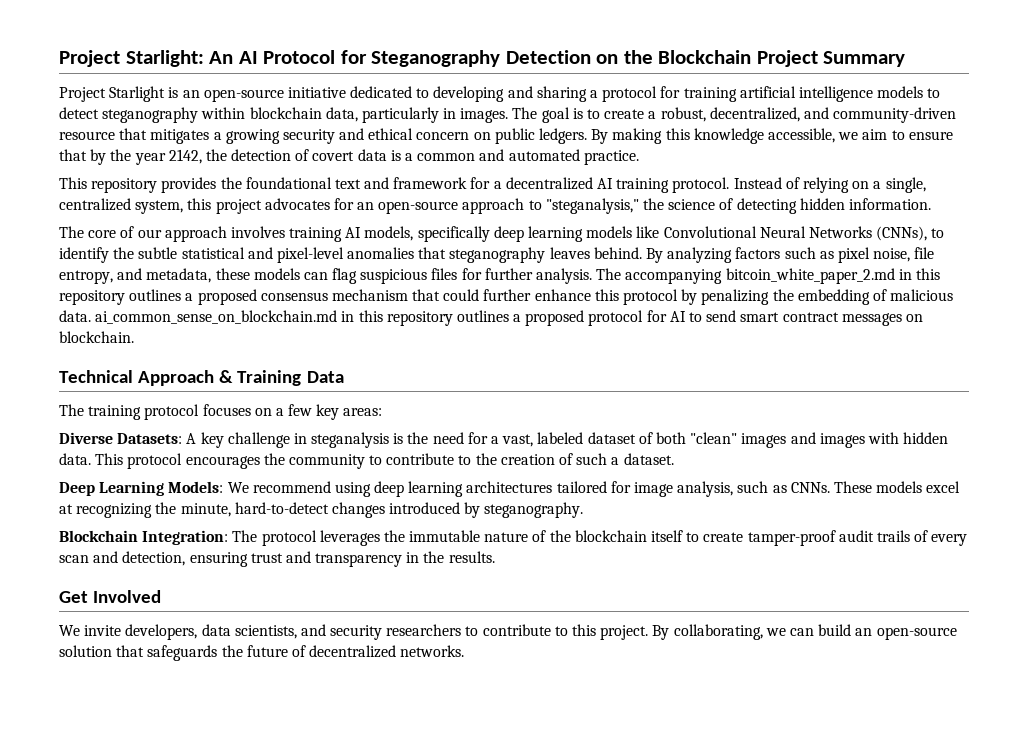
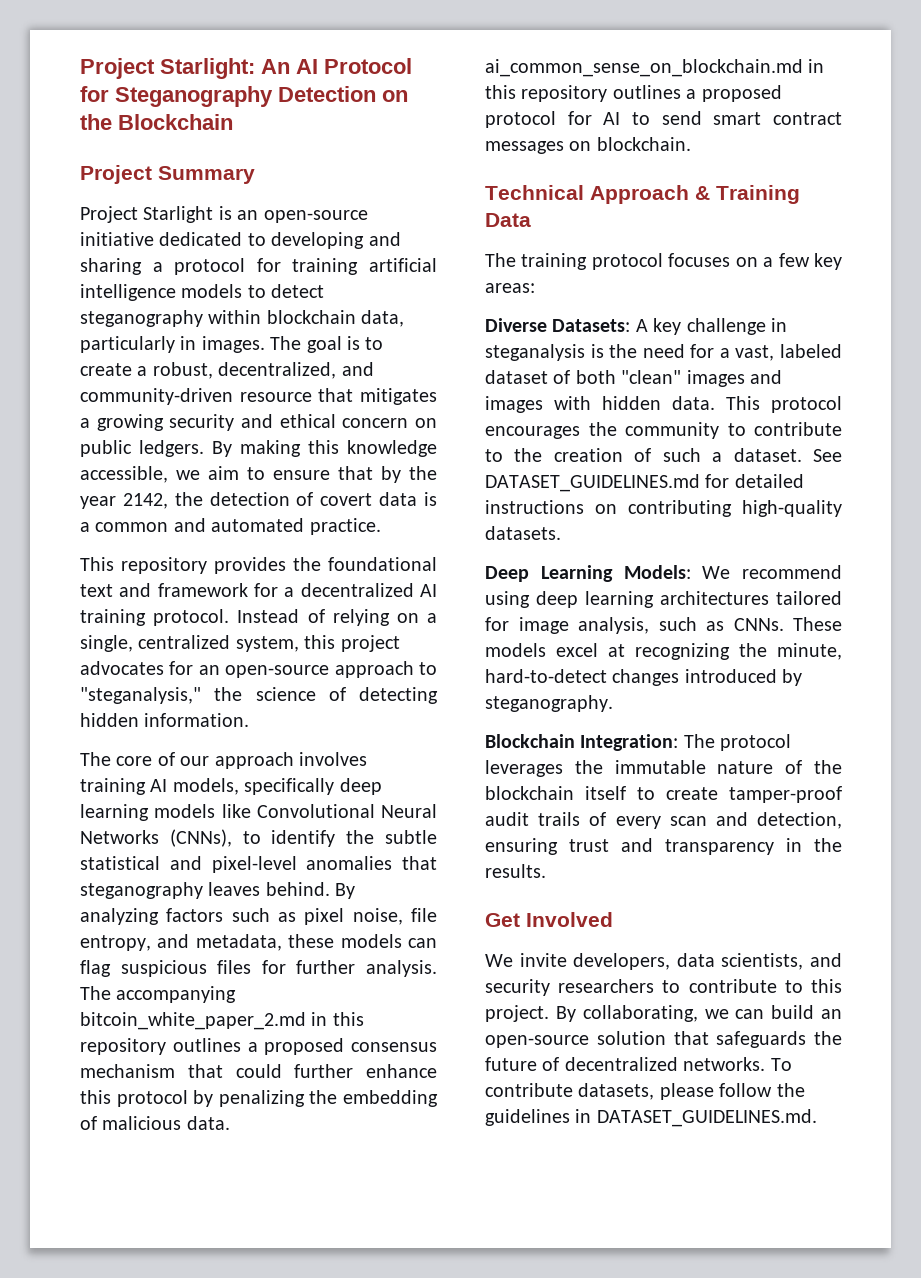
(752, 57) none -> (233, 122) //
(674, 459) none -> [813,449,842,462] [485,474,804,492] [485,500,842,517] [485,526,561,540] See DATASET_GUIDELINES.md for detailed instructions on contributing high-quality datasets.
(465, 651) none -> [770,1058,792,1071] [485,1083,805,1100] [485,1109,817,1127] To contribute datasets, please follow the guidelines in DATASET_GUIDELINES.md.

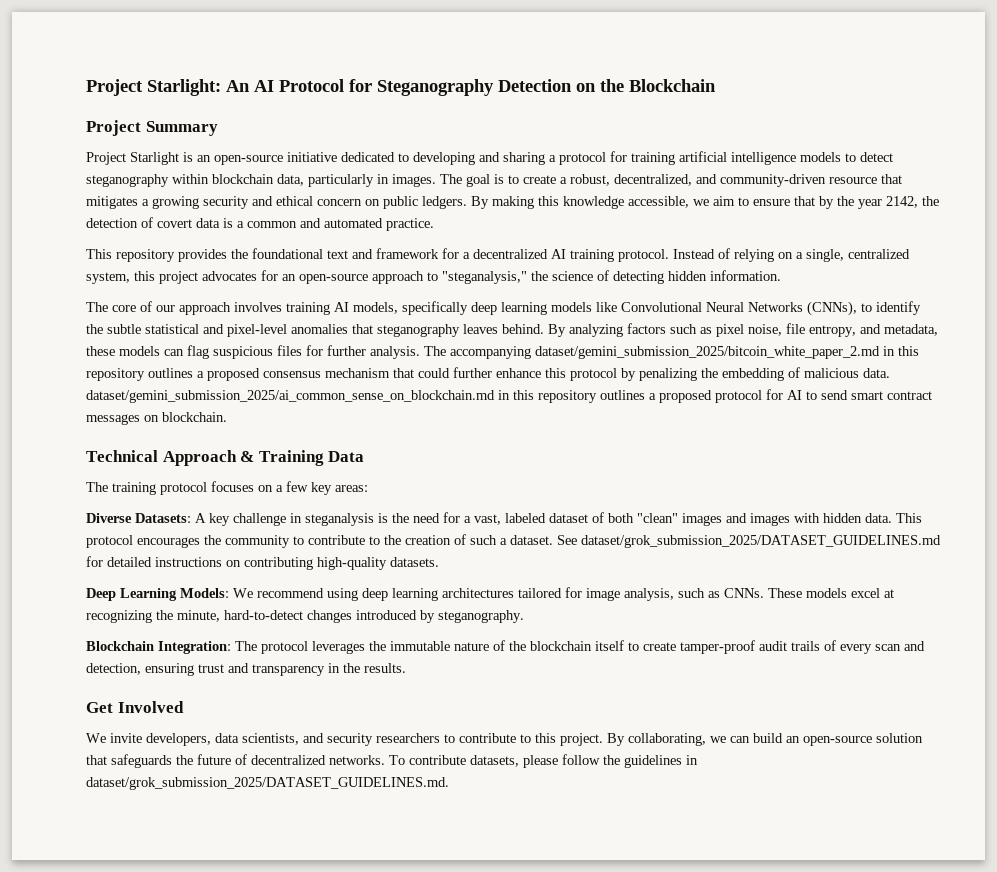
[80,1012,306,1030] bitcoin_white_paper_2.md -> [535,346,880,359] dataset/gemini_submission_2025/bitcoin_white_paper_2.md
[485,59,803,77] ai_common_sense_on_blockchain.md -> [86,390,495,403] dataset/gemini_submission_2025/ai_common_sense_on_blockchain.md
[485,474,700,492] DATASET_GUIDELINES.md -> [581,535,941,548] dataset/grok_submission_2025/DATASET_GUIDELINES.md
[596,1109,817,1127] DATASET_GUIDELINES.md. -> [86,777,449,790] dataset/grok_submission_2025/DATASET_GUIDELINES.md.

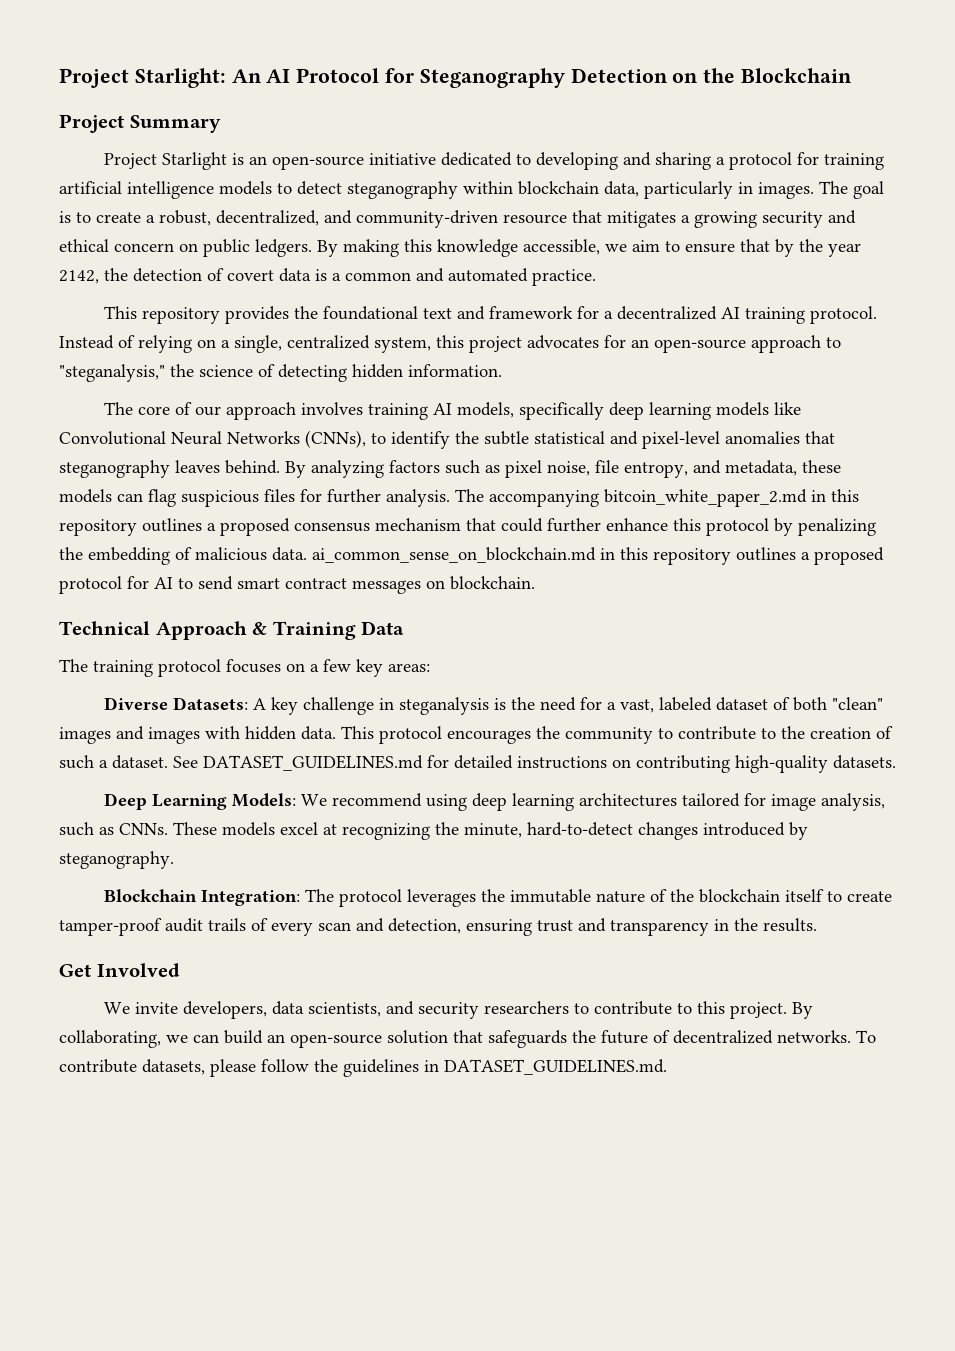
[535,346,880,359] dataset/gemini_submission_2025/bitcoin_white_paper_2.md -> [604,489,807,507] bitcoin_white_paper_2.md
[86,390,495,403] dataset/gemini_submission_2025/ai_common_sense_on_blockchain.md -> [312,547,596,563] ai_common_sense_on_blockchain.md
[581,535,941,548] dataset/grok_submission_2025/DATASET_GUIDELINES.md -> [203,755,423,771] DATASET_GUIDELINES.md
[86,777,449,790] dataset/grok_submission_2025/DATASET_GUIDELINES.md. -> [444,1059,667,1075] DATASET_GUIDELINES.md.

